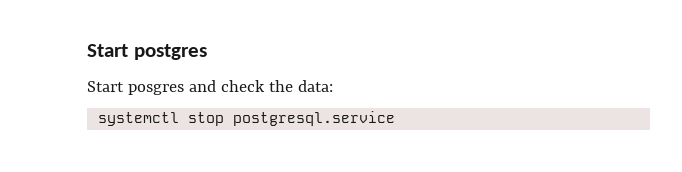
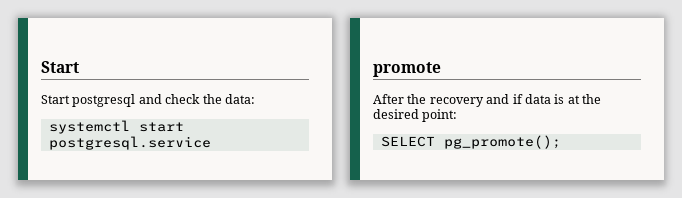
[87,44,207,60] [87,81,184,95] Start postgres // Start posgres -> [41,61,79,73] [41,94,136,107] Start // Start postgresql
[188,112,225,126] stop -> [138,122,184,132] start
(396, 118) none -> [373,62,441,77] [373,94,601,107] [373,109,458,122] [380,135,561,149] // promote // After the recovery and if data is at the desired point: // SELECT pg_promote();

